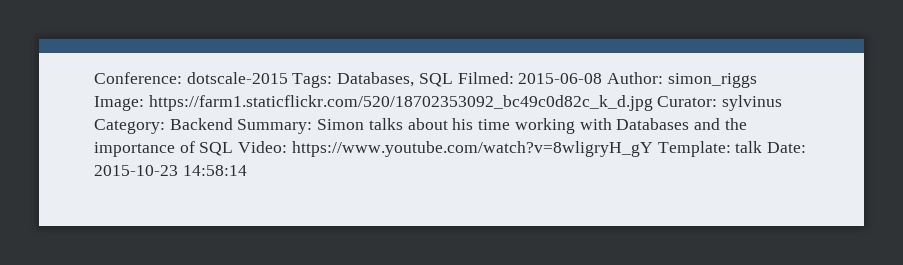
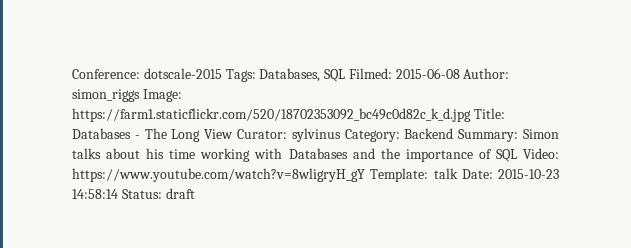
(653, 103) none -> [473,108,505,119] [72,128,234,142] Title: Databases - The Long View
(247, 170) none -> [121,188,195,199] Status: draft

